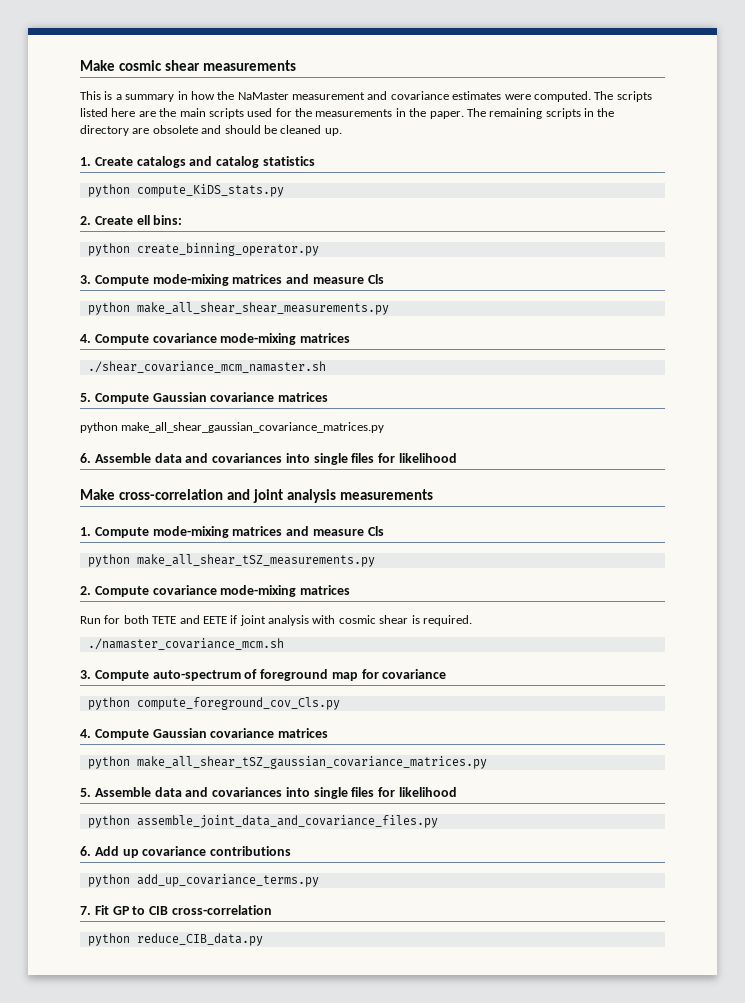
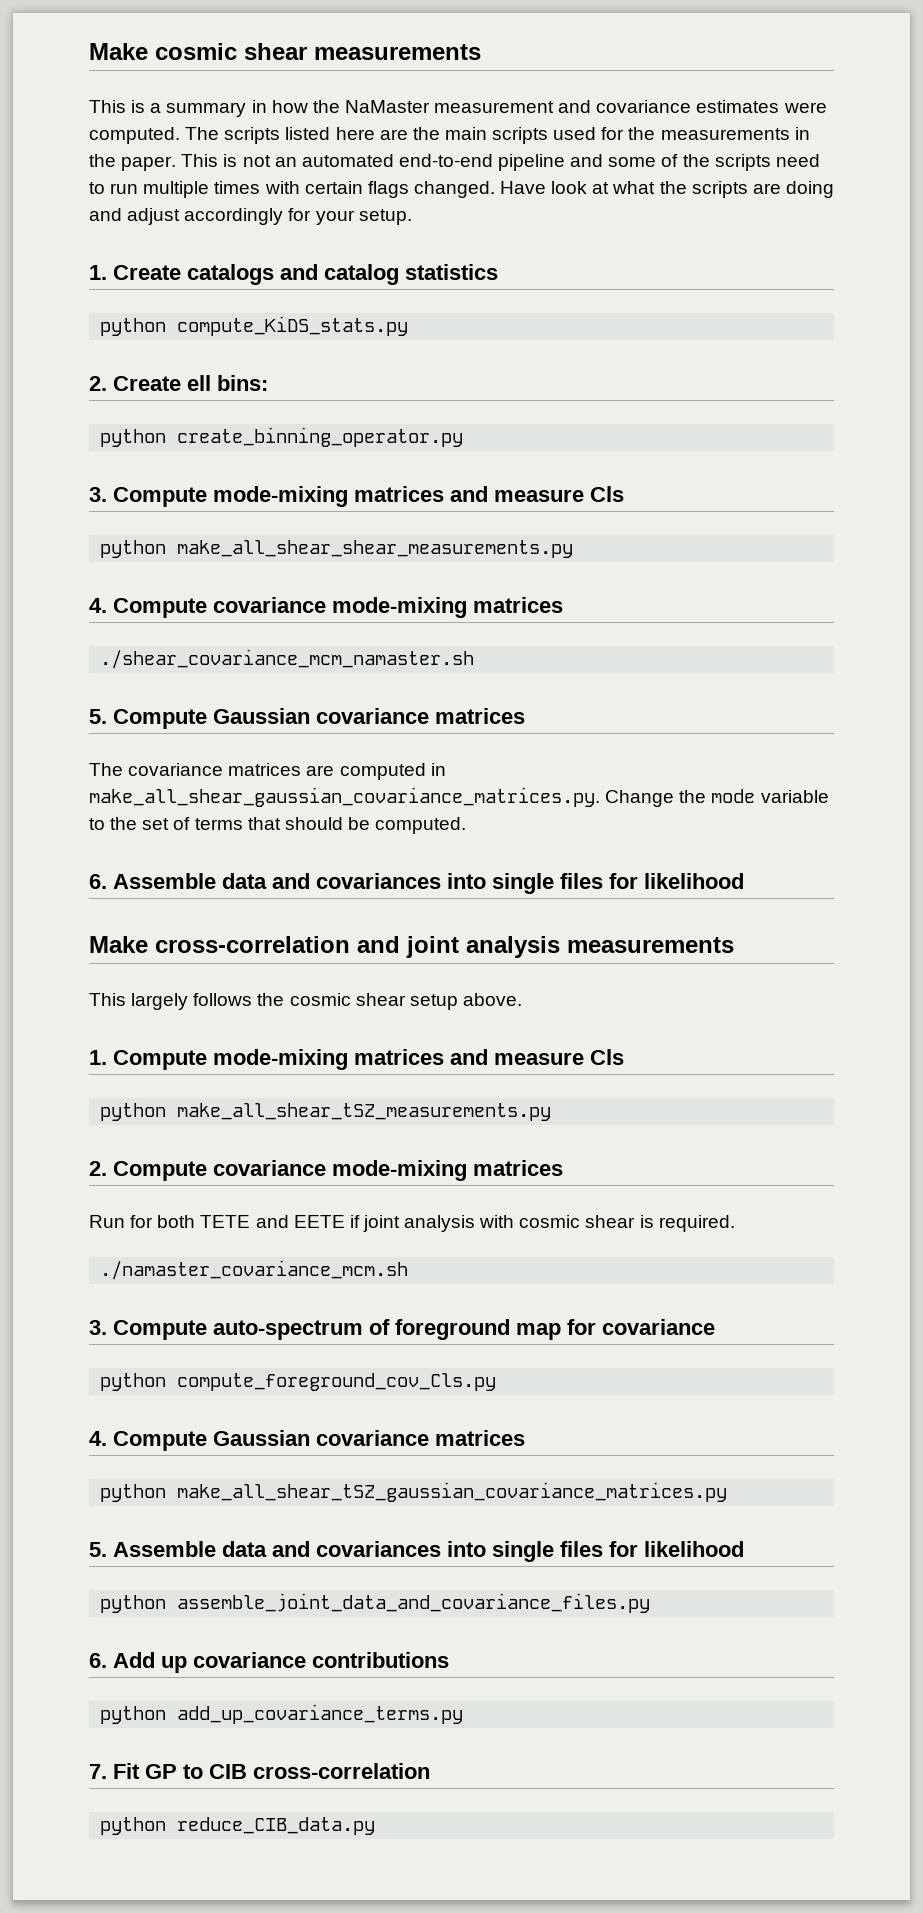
[466,108,615,119] [80,125,342,136] The remaining scripts in the directory are obsolete and should be cleaned up. -> [181,154,820,171] [89,181,834,198] [89,208,412,225] This is not an automated end-to-end pipeline and some of the scripts need to run multiple times with certain flags changed. Have look at what the scripts are doing and adjust accordingly for your setup.
[80,422,385,433] python make_all_shear_gaussian_covariance_matrices.py -> [89,763,446,780] [89,787,829,807] [89,817,467,834] The covariance matrices are computed in make_all_shear_gaussian_covariance_matrices.py. Change the mode variable to the set of terms that should be computed.
(433, 494) none -> [89,993,522,1010] // This largely follows the cosmic shear setup above.

